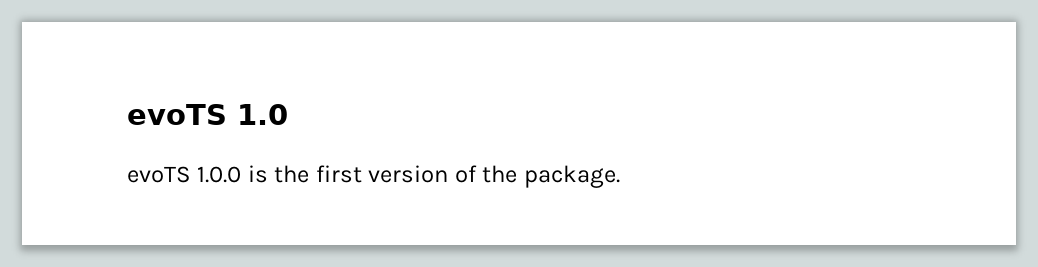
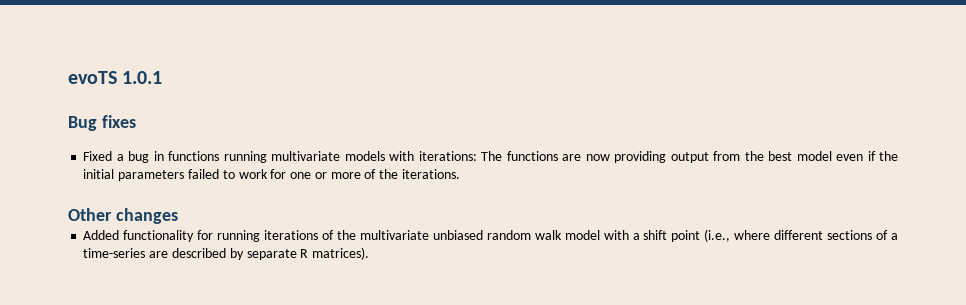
[127,104,288,125] [127,165,620,188] evoTS 1.0 // evoTS 1.0.0 is the first version of the package. -> [68,71,163,84] [68,115,136,131] [83,151,899,163] [83,169,460,181] [68,208,178,224] [83,229,898,242] [83,247,370,260] evoTS 1.0.1 // Bug fixes // Fixed a bug in functions running multivariate models with iterations: The functions are now providing output from the best model even if the initial parameters failed to work for one or more of the iterations. // Other changes // Added functionality for running iterations of the multivariate unbiased random walk model with a shift point (i.e., where different sections of a time-series are described by separate R matrices).

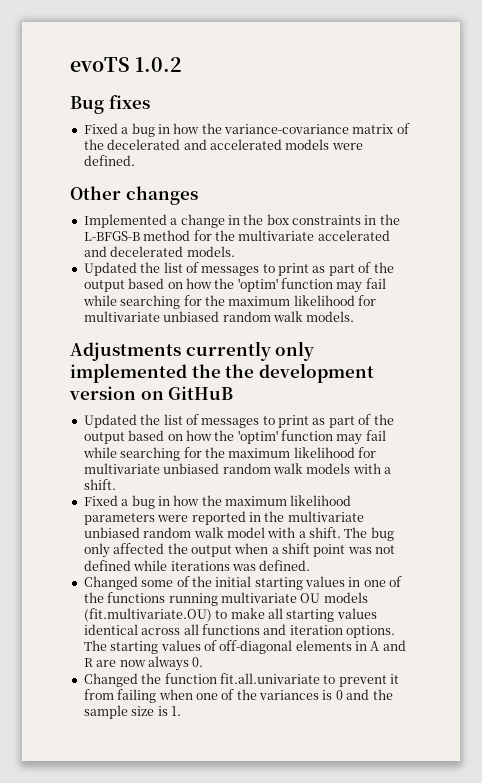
[122,71,163,84] 1.0.1 -> [135,57,183,72] 1.0.2
[168,151,899,163] [83,169,460,181] [68,208,178,224] [83,230,335,242] functions running multivariate models with iterations: The functions are now providing output from the best model even if the initial parameters failed to work for one or more of the iterations. // Other changes // Added functionality for running iterations of -> [173,123,410,134] [83,139,363,150] [83,155,135,166] [70,186,198,205] [83,214,400,228] [83,230,390,241] [83,246,235,257] [83,262,394,276] [83,278,386,293] [82,295,376,309] [83,311,355,322] [70,341,315,361] [70,363,374,383] [69,386,234,400] [83,414,394,428] [83,430,386,445] [82,447,376,461] [83,463,391,474] [83,479,116,490] [83,495,352,509] [83,511,261,525] how the variance-covariance matrix of the decelerated and accelerated models were defined. // Other changes // Implemented a change in the box constraints in the L-BFGS-B method for the multivariate accelerated and decelerated models. // Updated the list of messages to print as part of the output based on how the 'optim' function may fail while searching for the maximum likelihood for multivariate unbiased random walk models. // Adjustments currently only implemented the the development version on GitHuB // Updated the list of messages to print as part of the output based on how the 'optim' function may fail while searching for the maximum likelihood for multivariate unbiased random walk models with a shift. // Fixed a bug in how the maximum likelihood parameters were reported in
[643,229,898,242] [83,247,370,260] shift point (i.e., where different sections of a time-series are described by separate R matrices). -> [309,527,394,541] [83,543,396,558] [83,560,311,571] [83,576,403,590] [83,592,368,606] [83,608,377,622] [83,624,395,638] [83,640,406,654] [83,656,204,671] [83,673,399,687] [83,689,393,703] [83,705,181,719] shift. The bug only affected the output when a shift point was not defined while iterations was defined. // Changed some of the initial starting values in one of the functions running multivariate OU models (fit.multivariate.OU) to make all starting values identical across all functions and iteration options. The starting values of off-diagonal elements in A and R are now always 0. // Changed the function fit.all.univariate to prevent it from failing when one of the variances is 0 and the sample size is 1.

